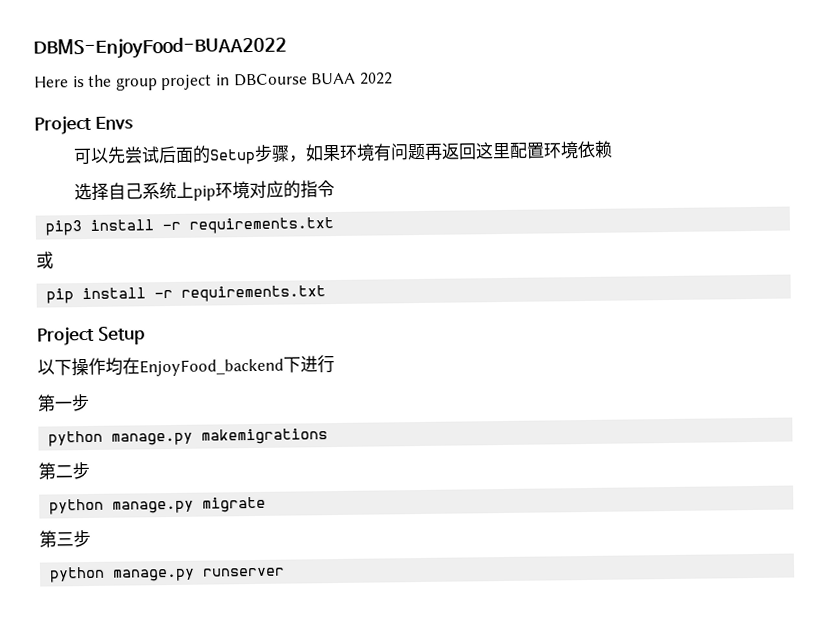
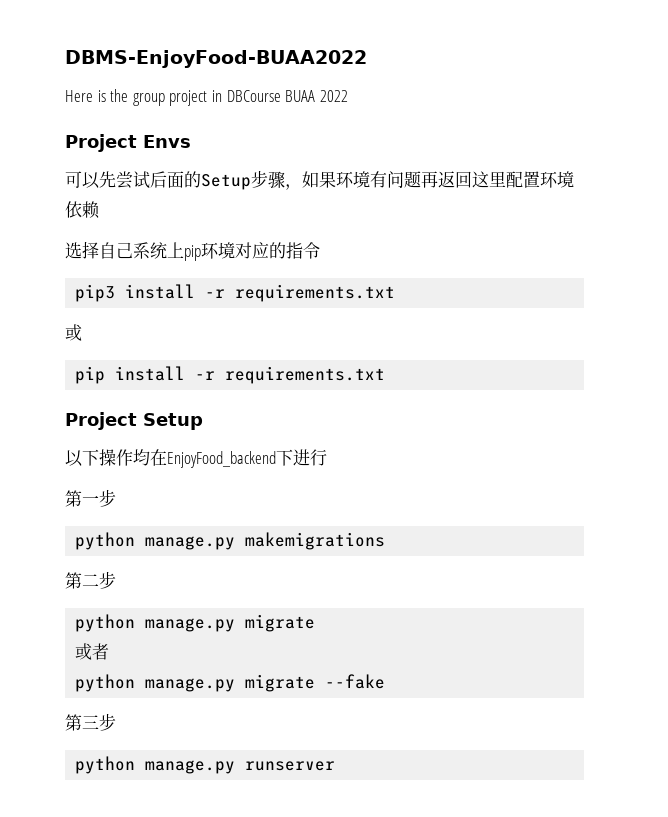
(267, 504) none -> [75,643,110,660] [75,674,386,692] // 或者 // python manage.py migrate --fake

